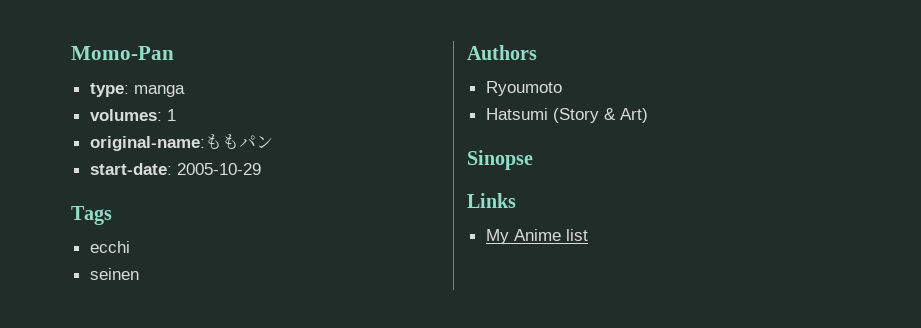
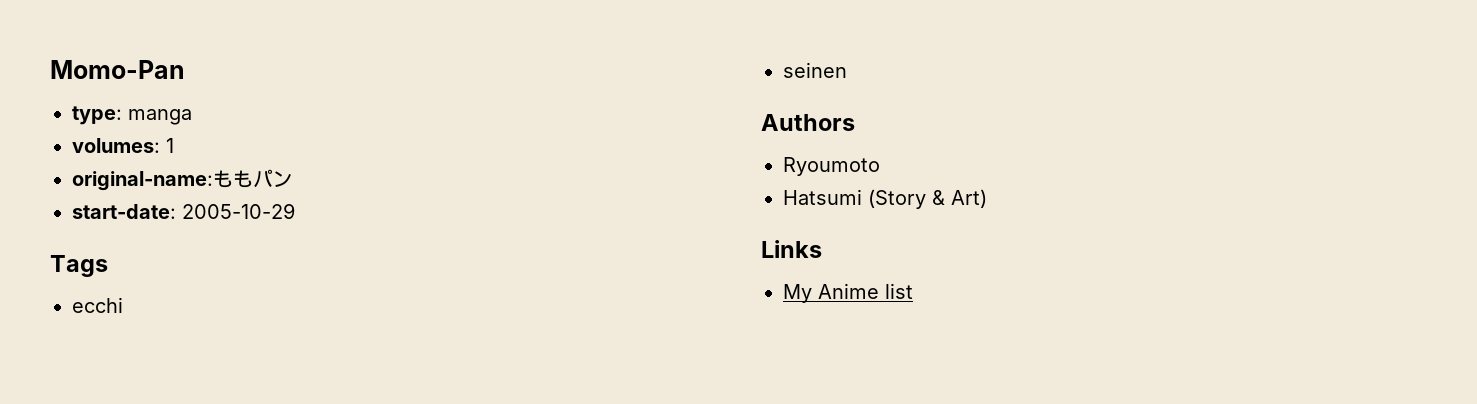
[467,150,533,170] // Sinopse -> (987, 198) none

